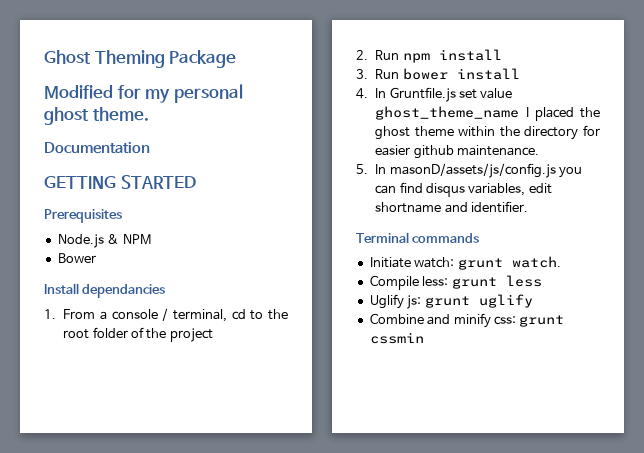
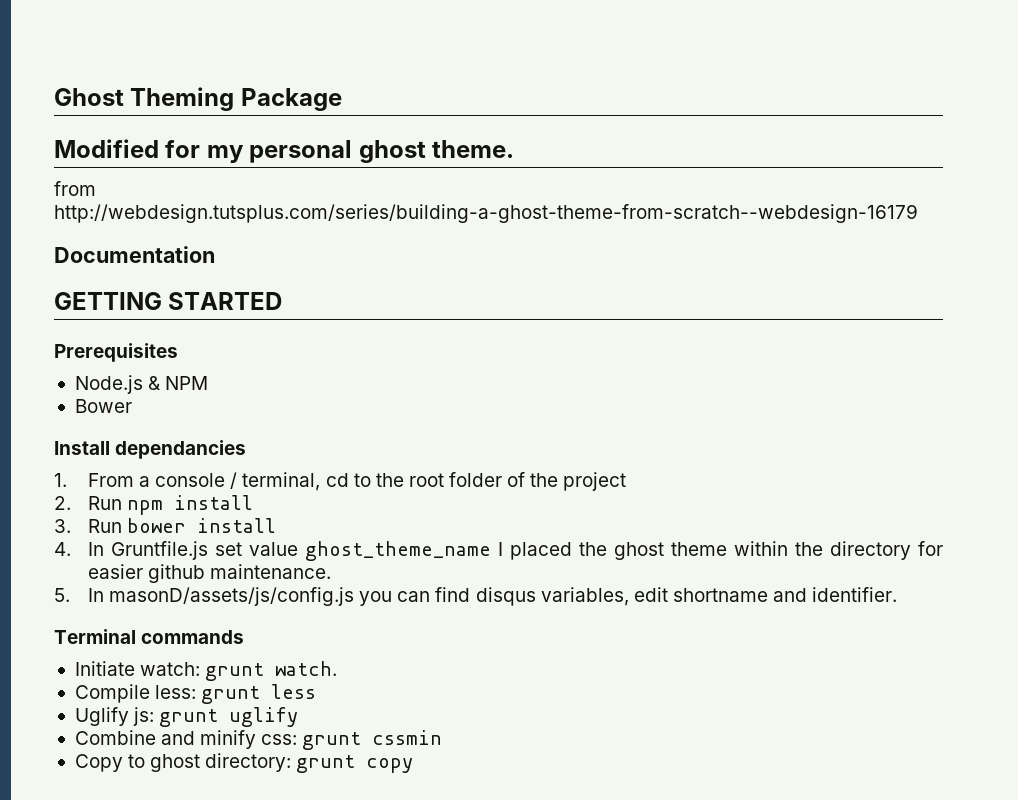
(149, 114) none -> [54,181,96,196] [54,204,918,223] // from http://webdesign.tutsplus.com/series/building-a-ghost-theme-from-scratch--webdesign-16179
(424, 338) none -> [74,753,414,773] // Copy to ghost directory: grunt copy

